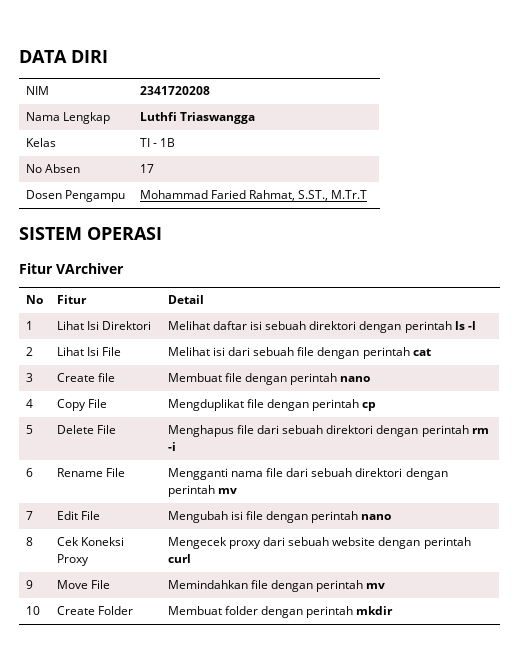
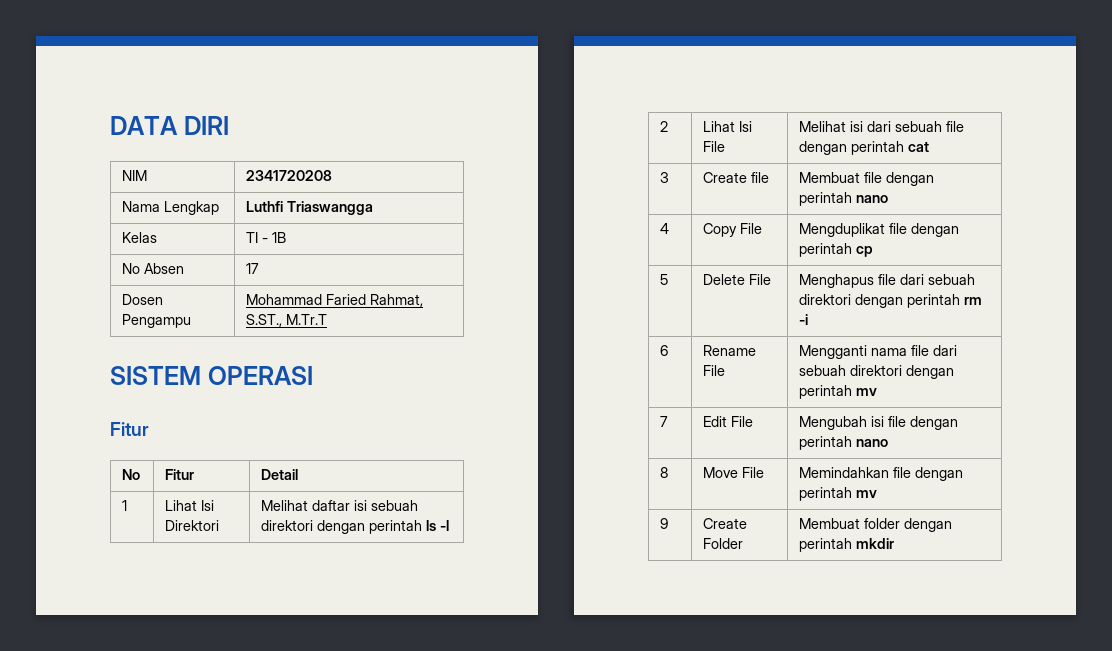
[56,263,124,274] VArchiver -> (149, 429) none
[56,537,125,546] [56,554,89,566] [167,537,471,549] [167,554,191,563] [25,580,33,589] | Cek Koneksi Proxy | Mengecek proxy dari sebuah website dengan perintah curl // 9 -> (669, 472) none
[25,606,40,615] 10 -> [660,518,669,529] 9

